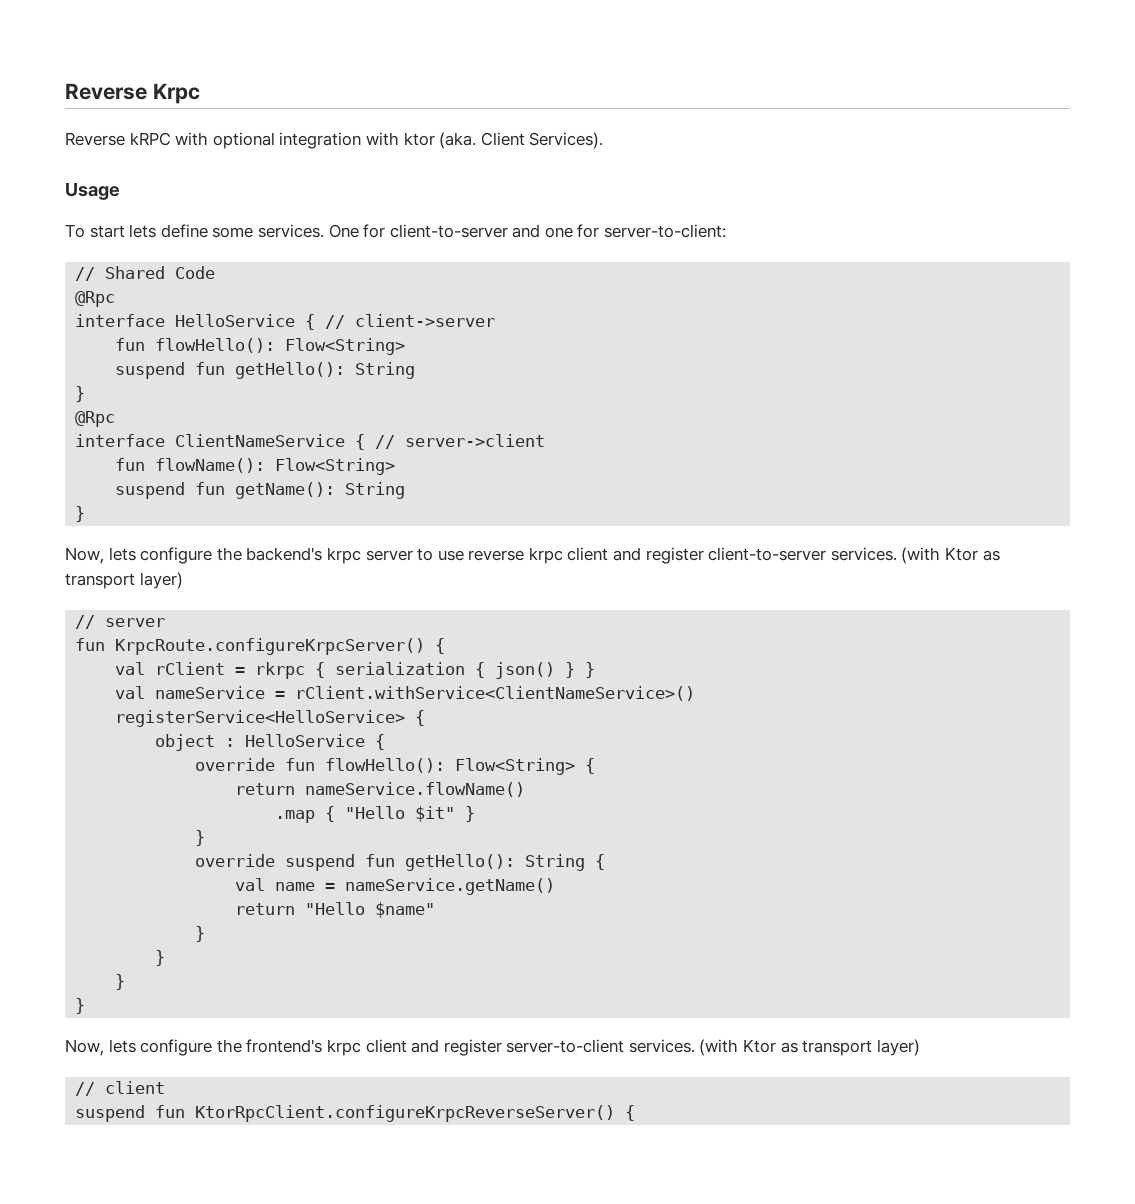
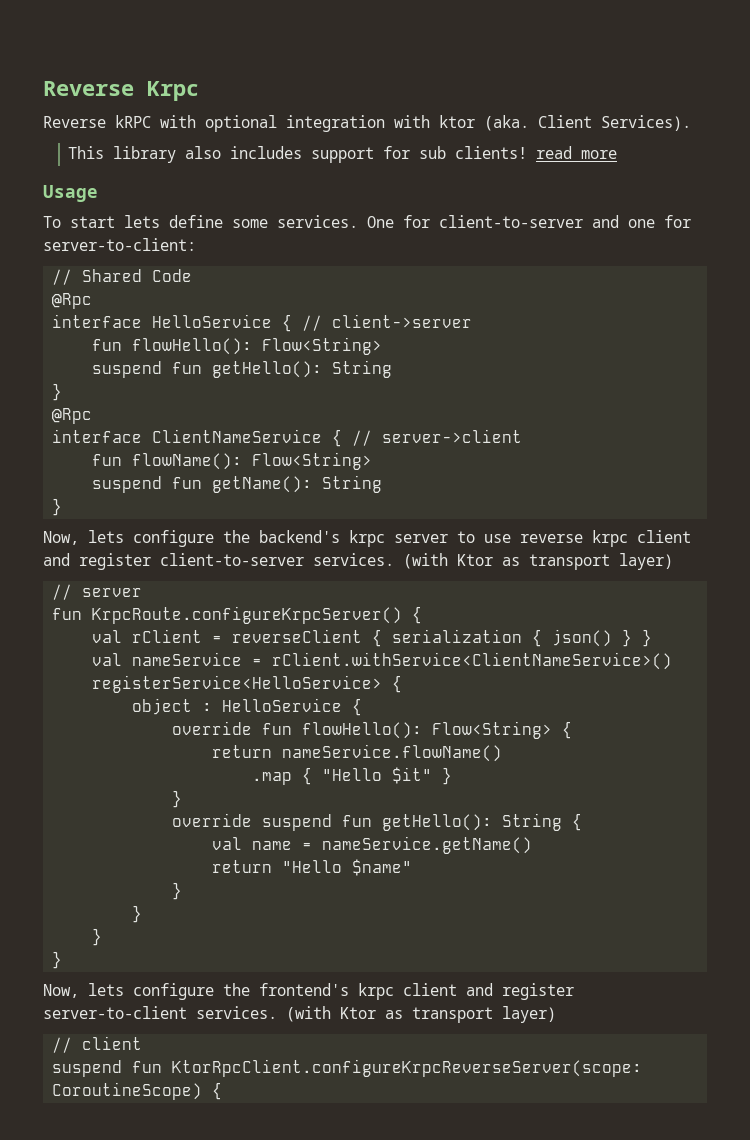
(604, 140) none -> [68,146,618,163] // This library also includes support for sub clients! read more
[255,662,306,679] rkrpc -> [232,629,363,643] reverseClient
[195,1105,616,1122] KtorRpcClient.configureKrpcReverseServer() -> [172,1059,643,1077] [52,1082,203,1100] KtorRpcClient.configureKrpcReverseServer(scope: CoroutineScope)

